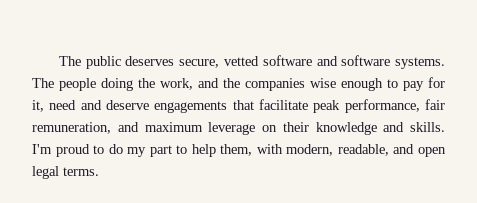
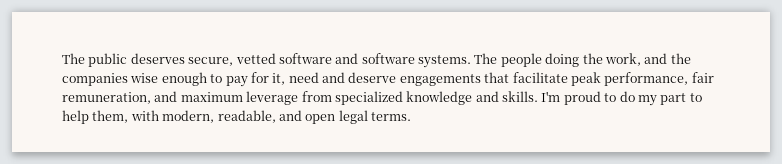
[262,122,309,132] on their -> [301,91,403,105] from specialized

